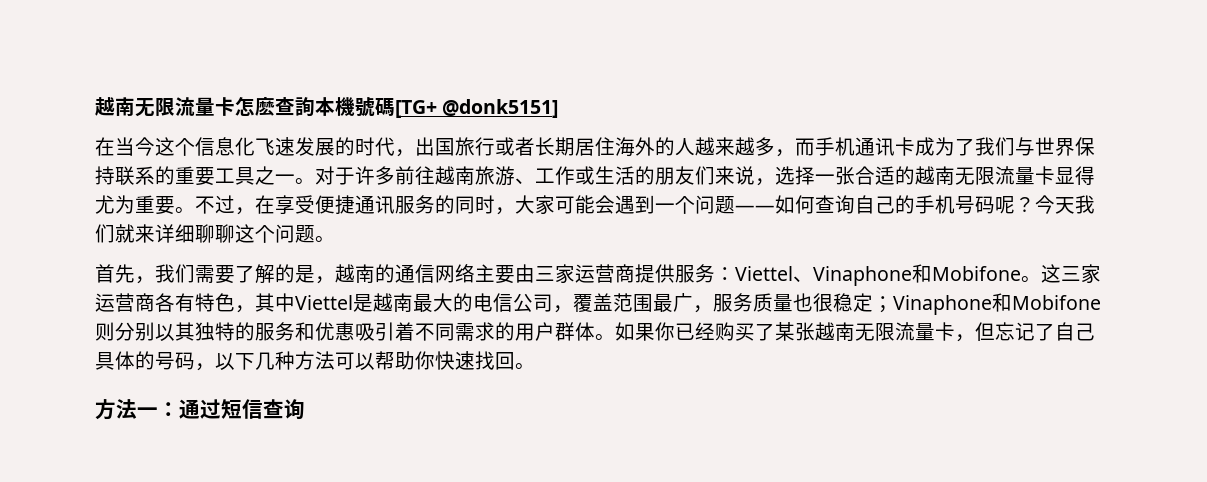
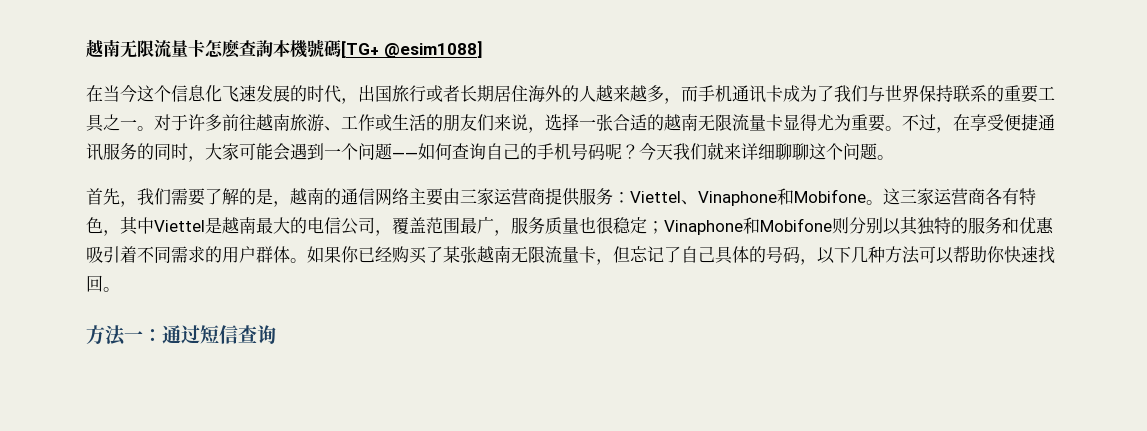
[442,99,559,118] @donk5151] -> [384,41,483,58] @esim1088]

